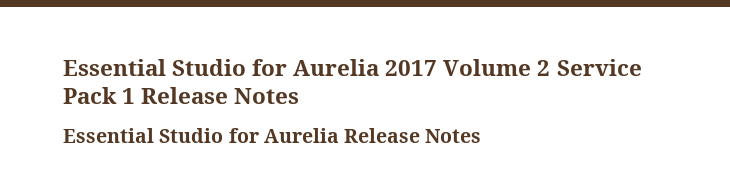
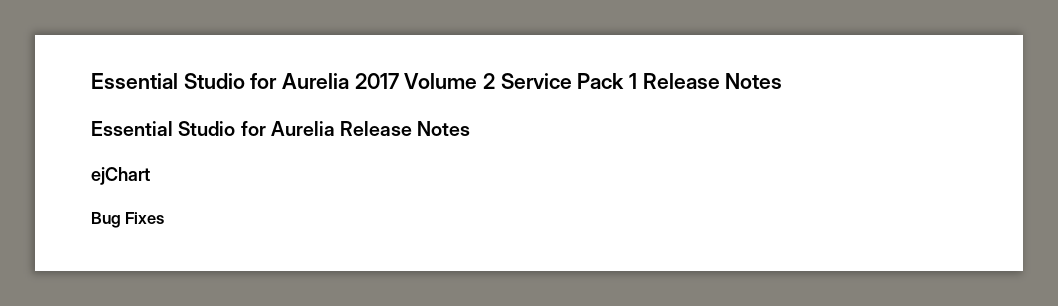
(482, 136) none -> [91,167,150,185] [91,212,165,228] // ejChart // Bug Fixes

